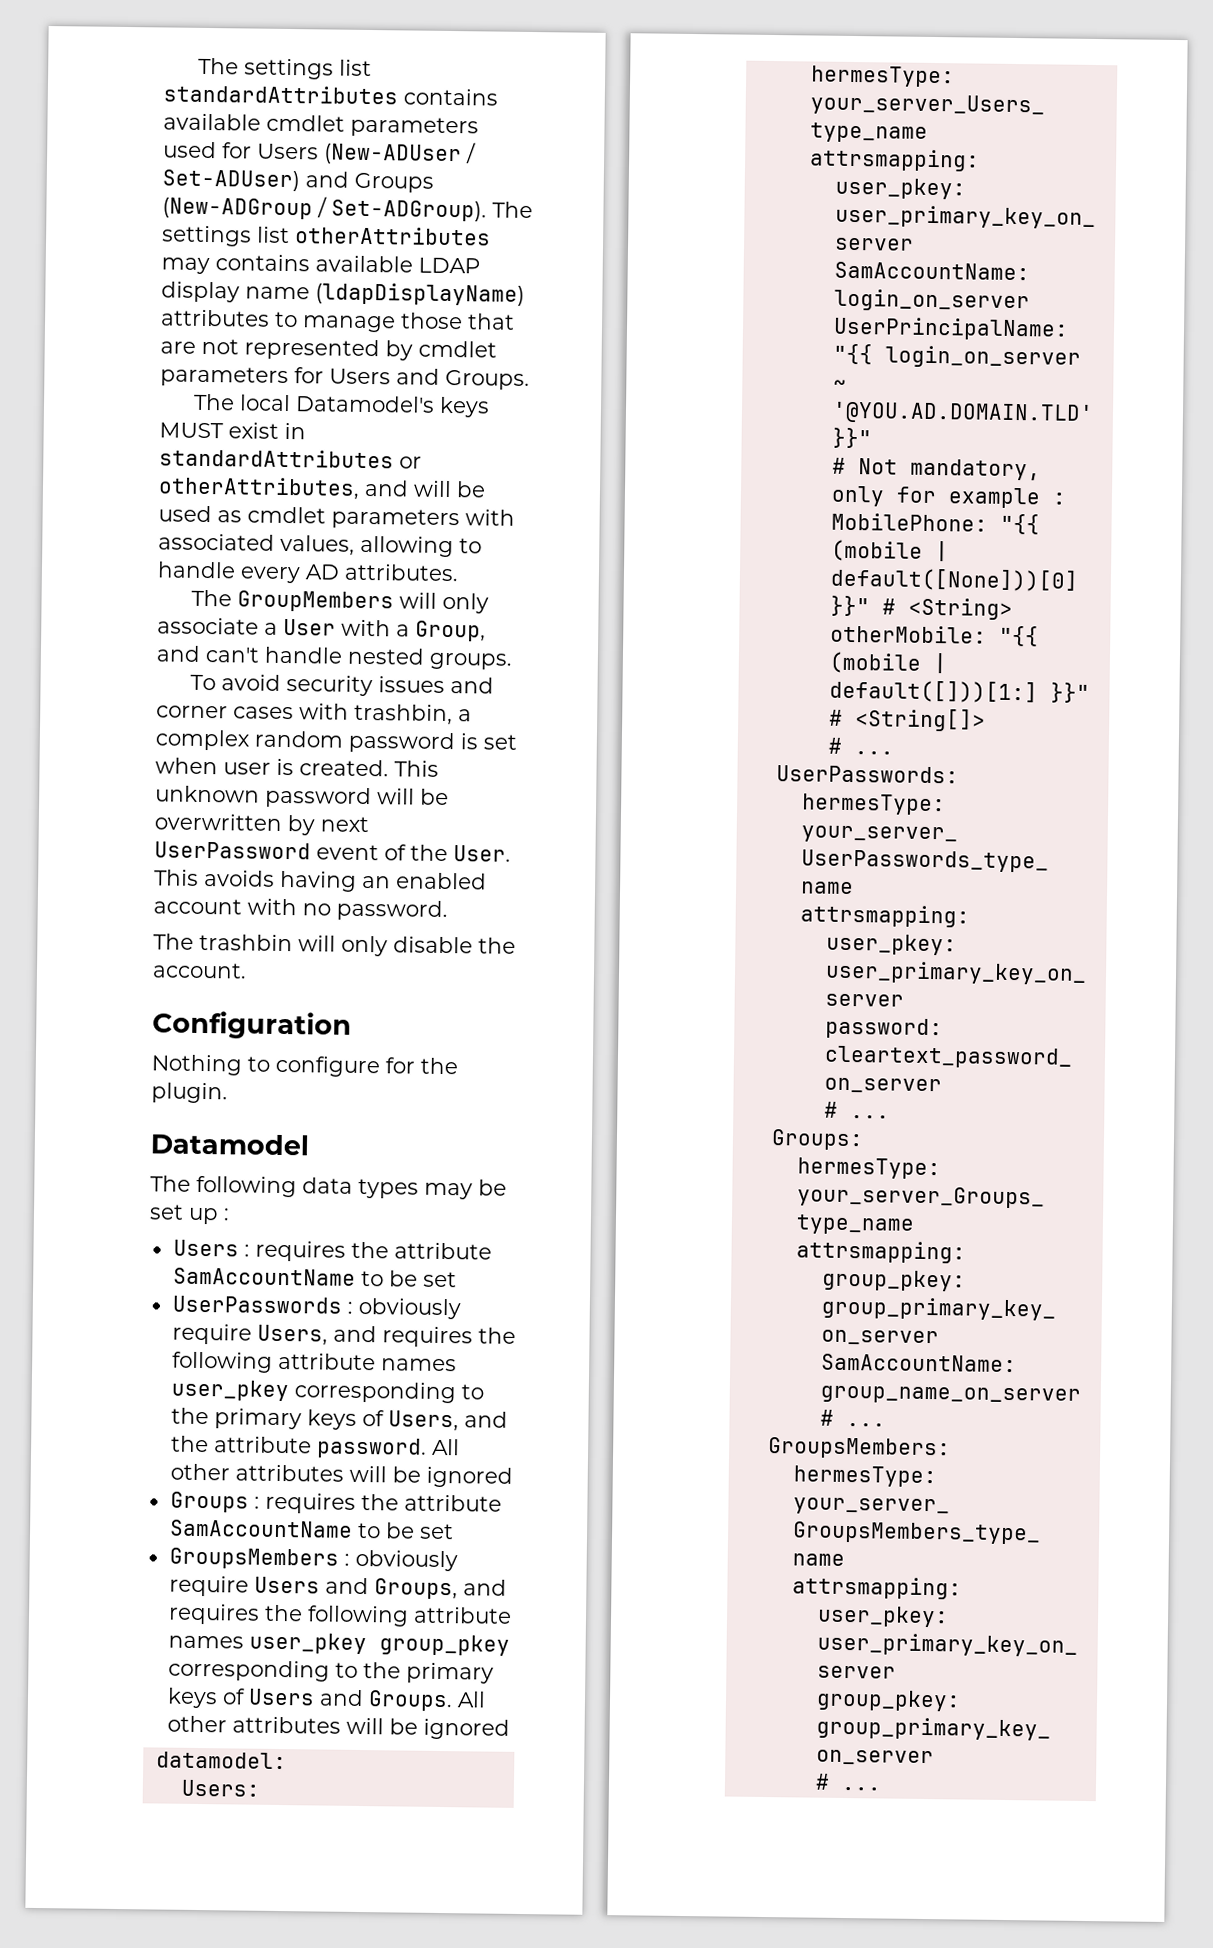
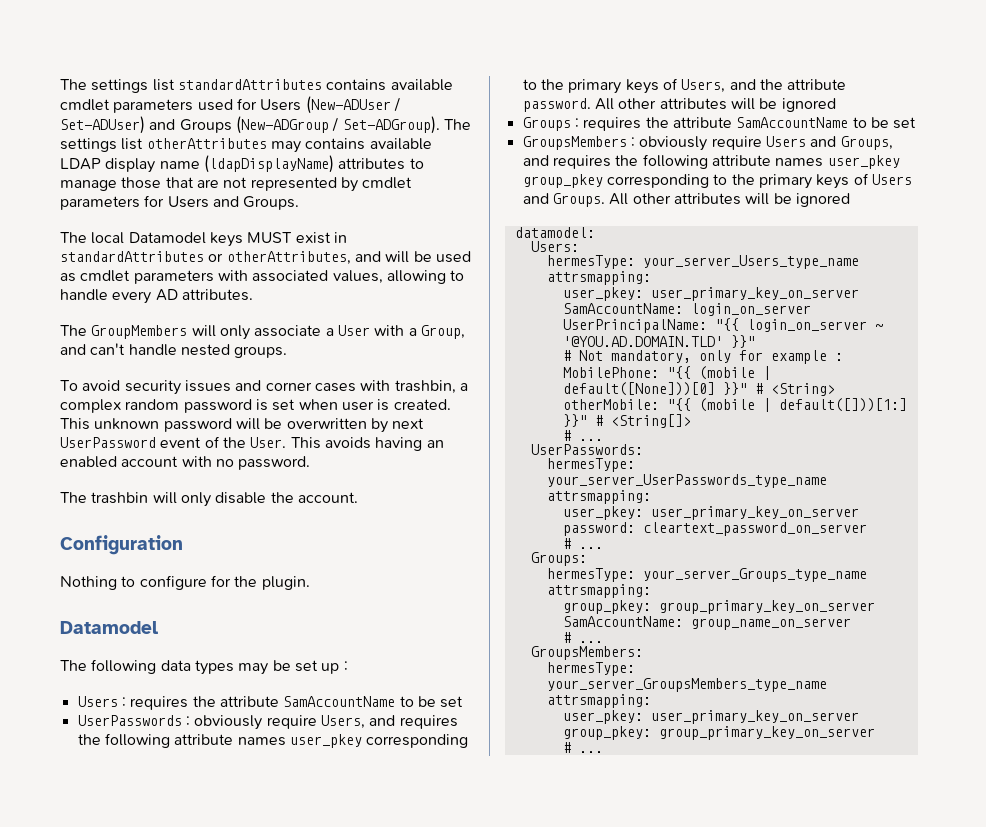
[295,395,436,413] Datamodel's -> [128,232,206,244] Datamodel

